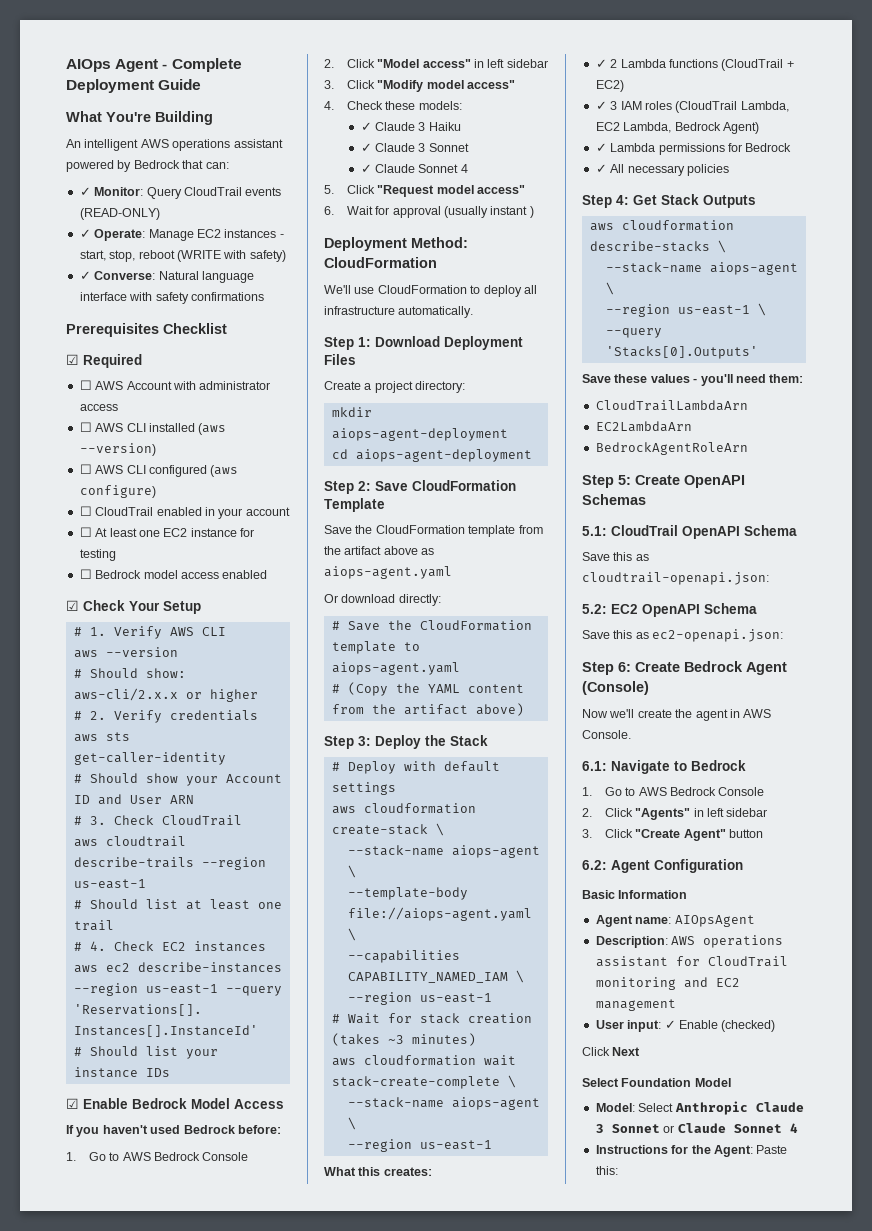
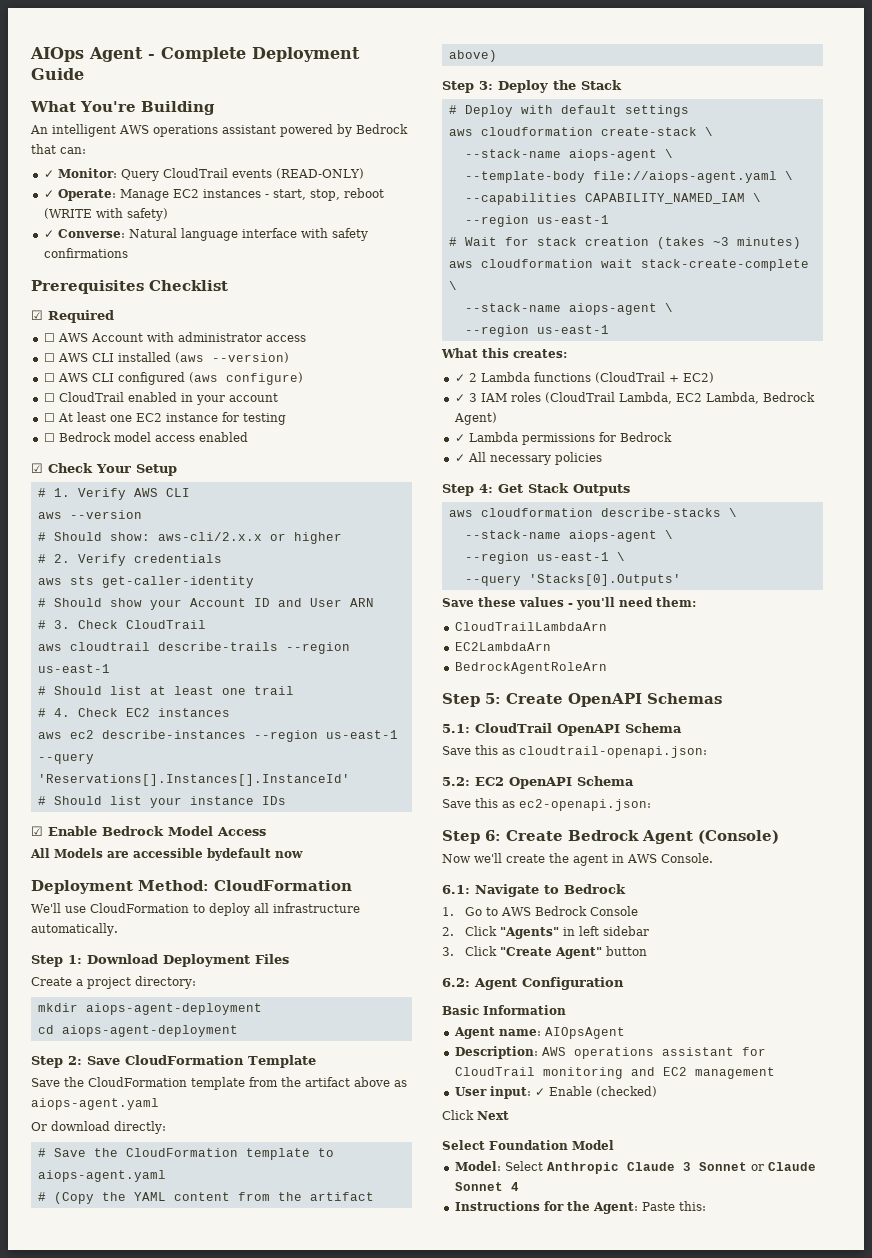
[66,1125,281,1137] [66,1152,249,1161] [324,59,548,68] [324,80,515,92] [324,101,462,110] [360,122,461,131] [360,143,469,152] [360,164,468,173] [324,185,525,197] [324,206,534,218] If you haven't used Bedrock before: // 1. Go to AWS Bedrock Console // 2. Click "Model access" in left sidebar // 3. Click "Modify model access" // 4. Check these models: // ✓ Claude 3 Haiku // ✓ Claude 3 Sonnet // ✓ Claude Sonnet 4 // 5. Click "Request model access" // 6. Wait for approval (usually instant ) -> [30,848,303,861] All Models are accessible bydefault now

